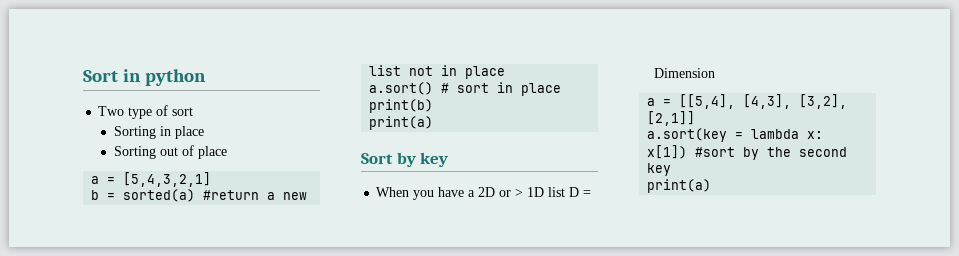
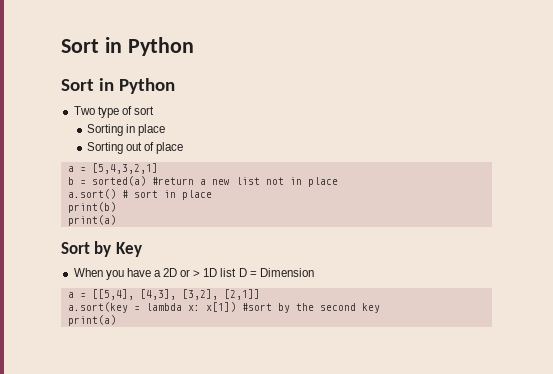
[83,69,207,86] Sort in python -> [61,37,194,56] [61,78,176,94] Sort in Python // Sort in Python
[420,152,449,167] key -> [115,242,142,257] Key

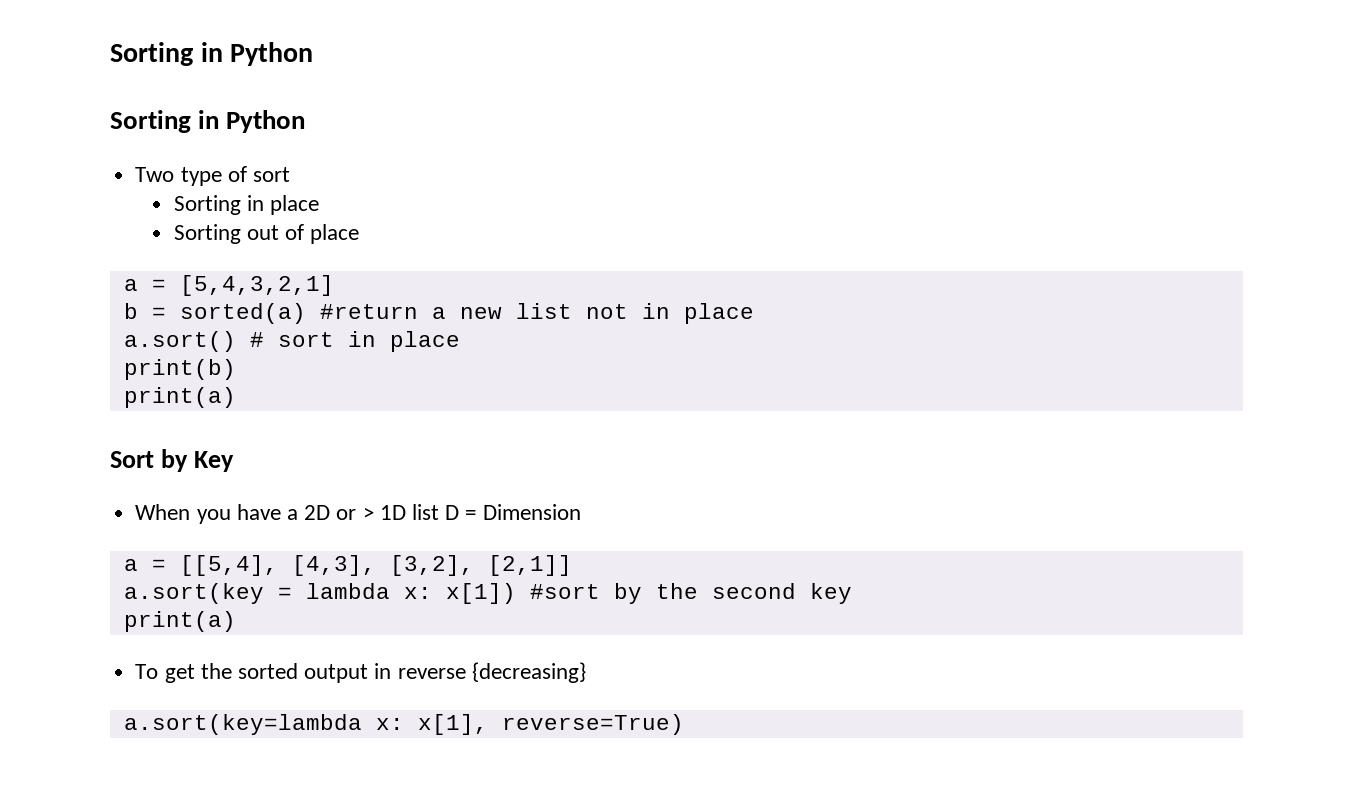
[61,37,194,56] [61,79,94,91] Sort in Python // Sort -> [110,42,314,66] [110,110,191,133] Sorting in Python // Sorting
(116, 320) none -> [135,662,586,683] [123,714,684,735] // To get the sorted output in reverse {decreasing} // a.sort(key=lambda x: x[1], reverse=True)

